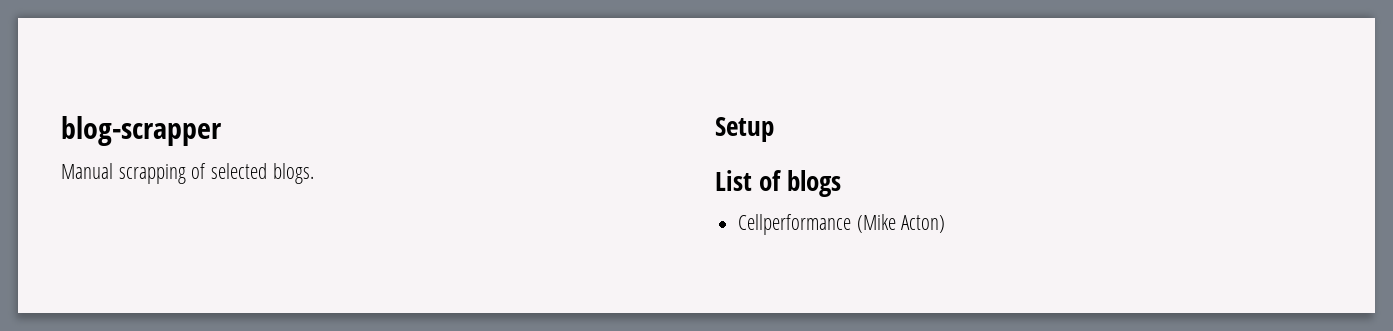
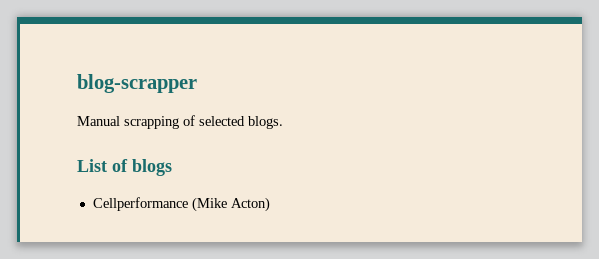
[715,117,774,142] // Setup -> (283, 122) none

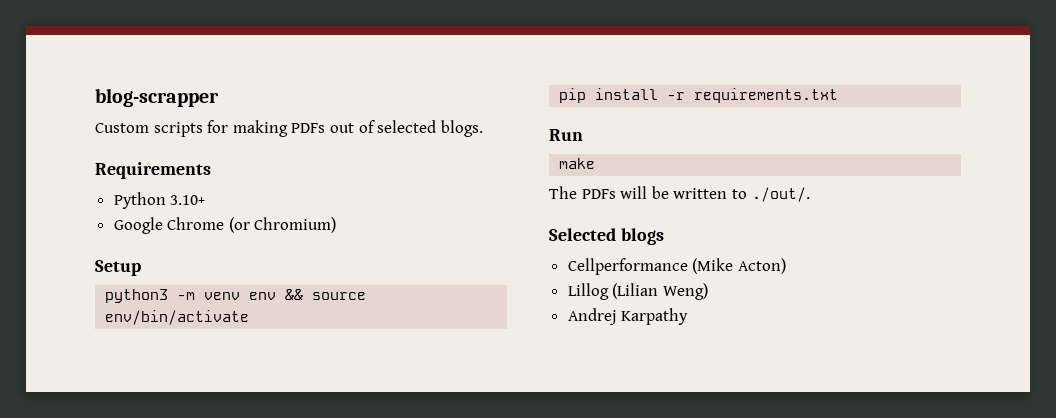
[77,115,283,129] [77,159,128,172] Manual scrapping of selected blogs. // List of -> [95,120,483,137] [95,162,211,179] [113,192,206,209] [113,217,337,234] [95,260,141,276] [105,289,367,303] [105,310,250,325] [559,88,839,103] [549,129,583,141] [559,158,596,169] [549,186,810,202] [549,228,616,241] Custom scripts for making PDFs out of selected blogs. // Requirements // Python 3.10+ // Google Chrome (or Chromium) // Setup // python3 -m venv env && source env/bin/activate // pip install -r requirements.txt // Run // make // The PDFs will be written to ./out/. // Selected
(270, 204) none -> [567,283,708,300] [567,308,689,325] // Lillog (Lilian Weng) // Andrej Karpathy

